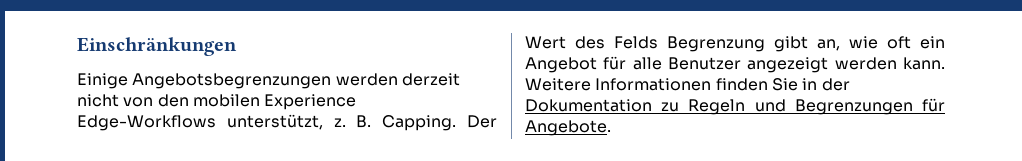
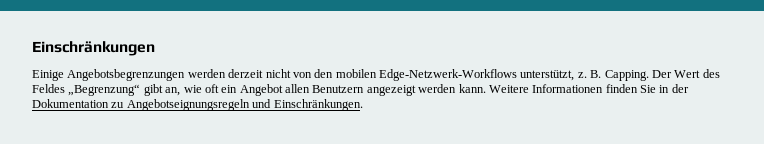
[264,94,357,110] [77,115,216,131] Experience Edge-Workflows -> [379,69,517,81] Edge-Netzwerk-Workflows
[614,36,765,52] Felds Begrenzung -> [32,84,141,96] Feldes „Begrenzung“
[603,56,741,70] für alle Benutzer -> [285,84,365,93] allen Benutzern
[688,98,945,115] [525,120,611,136] Regeln und Begrenzungen für Angebote. -> [126,99,363,111] Angebotseignungsregeln und Einschränkungen.

